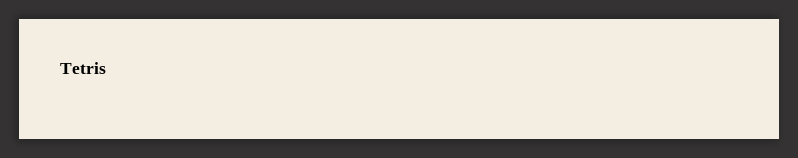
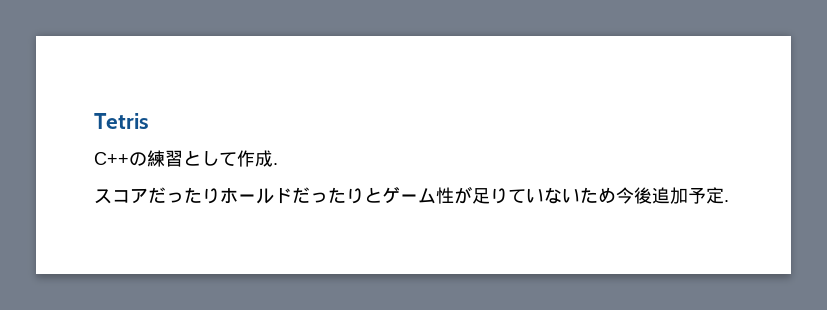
(106, 68) none -> [94,150,278,167] [94,186,729,204] // C++の練習として作成. // スコアだったりホールドだったりとゲーム性が足りていないため今後追加予定.

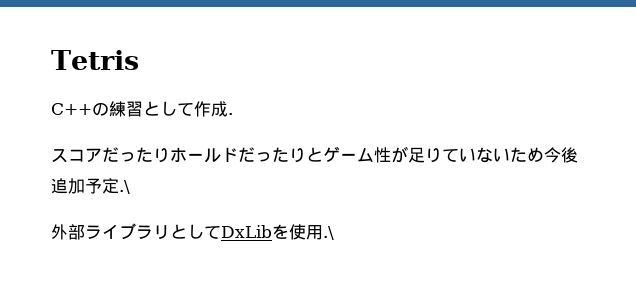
[724,200,729,202] . -> [119,180,130,194] [51,223,334,240] .\ // 外部ライブラリとしてDxLibを使用.\

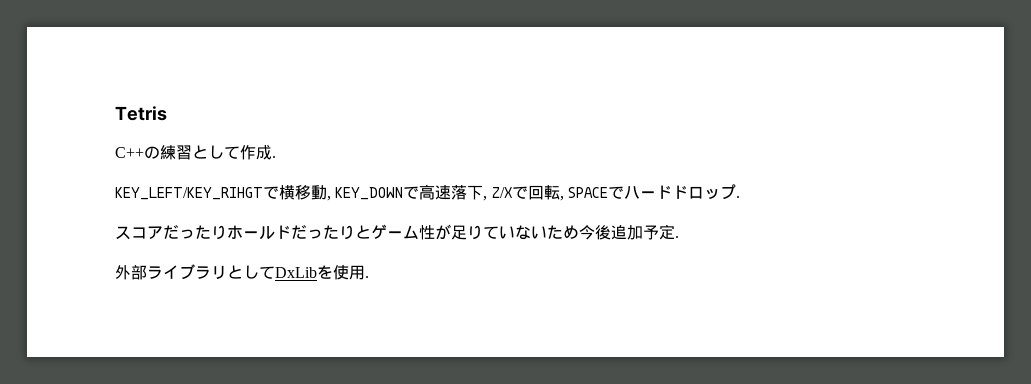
(233, 114) none -> [115,184,740,201] // KEY_LEFT/KEY_RIHGTで横移動, KEY_DOWNで高速落下, Z/Xで回転, SPACEでハードドロップ.
[119,180,130,194] .\ -> [675,236,679,238] .
[323,226,334,240] .\ -> [365,276,369,278] .

